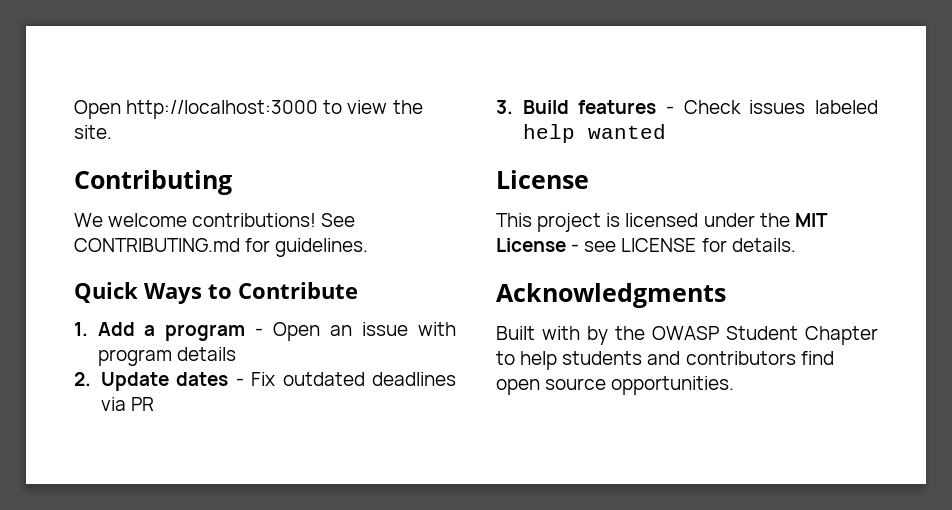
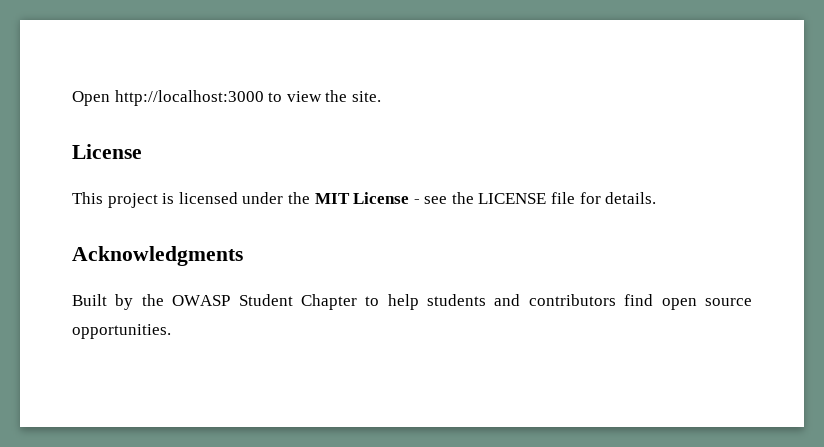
[74,170,232,195] [74,213,356,227] [74,238,369,257] [74,282,358,304] [74,322,456,341] [97,347,236,366] [74,372,456,391] [100,397,154,411] [496,100,878,114] [522,124,666,143] // Contributing // We welcome contributions! See CONTRIBUTING.md for guidelines. // Quick Ways to Contribute // 1. Add a program - Open an issue with program details // 2. Update dates - Fix outdated deadlines via PR // 3. Build features - Check issues labeled help wanted -> (381, 96) none
[621,238,697,252] LICENSE -> [451,192,576,204] the LICENSE file
[542,326,580,340] with -> (107, 300) none

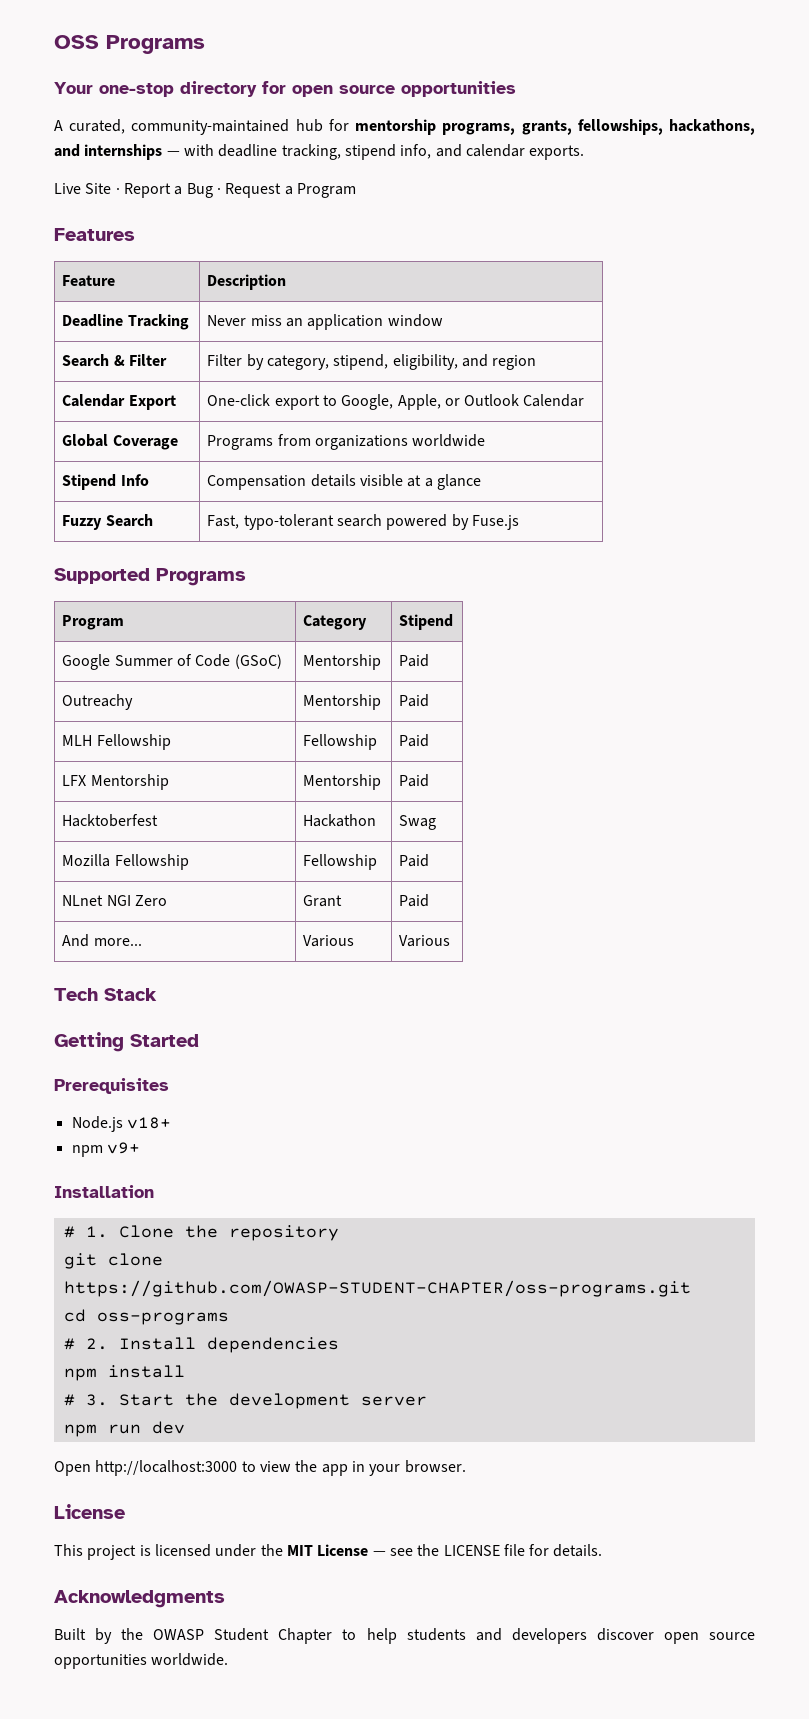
(72, 98) none -> [54,35,205,54] [54,81,516,97] [54,119,755,135] [54,144,585,160] [54,183,356,198] [54,228,135,241] [62,275,116,287] [207,274,287,290] [62,314,189,330] [207,314,443,330] [62,354,167,367] [207,354,537,370] [62,394,176,410] [207,394,585,410] [62,434,178,450] [207,434,486,450] [62,474,149,490] [207,474,481,490] [62,514,153,530] [207,514,519,530] [54,568,246,586] [62,615,125,630] [303,615,368,630] [399,614,454,630] [62,654,282,670] [303,654,382,670] [399,654,430,667] [62,694,134,710] [303,694,382,710] [399,694,430,707] [62,734,171,750] [303,734,378,750] [399,734,430,747] [62,774,169,790] [303,774,382,790] [399,774,430,787] [62,814,159,827] [303,814,377,827] [399,815,437,830] [62,854,189,870] [303,854,378,870] [399,854,430,867] [62,895,167,906] [303,895,343,907] [399,894,430,907] [62,934,142,947] [303,935,355,947] [399,935,451,947] [54,988,157,1001] [54,1032,199,1052] [54,1078,169,1094] [71,1116,171,1132] [71,1142,140,1157] [54,1185,154,1198] [63,1225,339,1241] [63,1253,163,1269] [63,1280,691,1297] [63,1309,229,1325] [63,1337,339,1353] [63,1365,185,1381] [63,1393,427,1409] [63,1421,185,1437] OSS Programs // Your one-stop directory for open source opportunities // A curated, community-maintained hub for mentorship programs, grants, fellowships, hackathons, and internships — with deadline tracking, stipend info, and calendar exports. // Live Site · Report a Bug · Request a Program // Features // Feature | Description // Deadline Tracking | Never miss an application window // Search & Filter | Filter by category, stipend, eligibility, and region // Calendar Export | One-click export to Google, Apple, or Outlook Calendar // Global Coverage | Programs from organizations worldwide // Stipend Info | Compensation details visible at a glance // Fuzzy Search | Fast, typo-tolerant search powered by Fuse.js // Supported Programs // Program | Category | Stipend // Google Summer of Code (GSoC) | Mentorship | Paid // Outreachy | Mentorship | Paid // MLH Fellowship | Fellowship | Paid // LFX Mentorship | Mentorship | Paid // Hacktoberfest | Hackathon | Swag // Mozilla Fellowship | Fellowship | Paid // NLnet NGI Zero | Grant | Paid // And more... | Various | Various // Tech Stack // Getting Started // Prerequisites // Node.js v18+ // npm v9+ // Installation // # 1. Clone the repository // git clone https://github.com/OWASP-STUDENT-CHAPTER/oss-programs.git // cd oss-programs // # 2. Install dependencies // npm install // # 3. Start the development server // npm run dev //
[351,91,381,102] site. -> [321,1460,466,1476] app in your browser.
[413,199,420,204] - -> [372,1551,386,1556] —
[528,294,752,310] [72,324,171,339] contributors find open source opportunities. -> [511,1628,756,1644] [54,1653,229,1669] developers discover open source opportunities worldwide.

